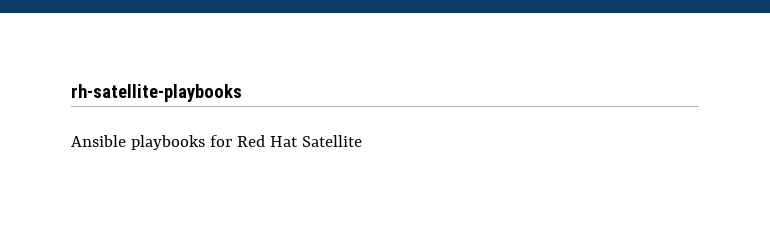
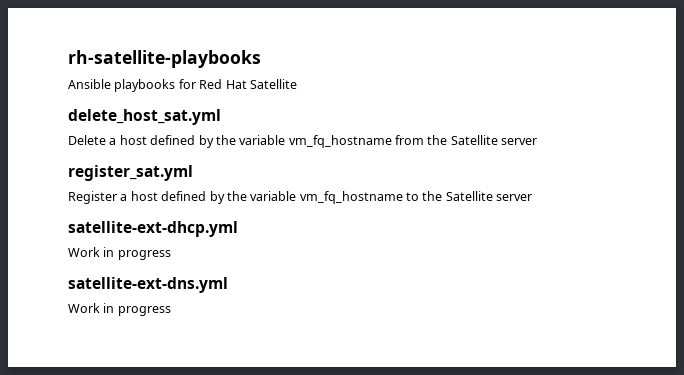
(362, 141) none -> [68,109,221,125] [68,135,538,148] [68,165,193,181] [68,191,533,204] [68,221,238,237] [68,247,171,260] [68,277,228,293] [68,303,171,316] // delete_host_sat.yml // Delete a host defined by the variable vm_fq_hostname from the Satellite server // register_sat.yml // Register a host defined by the variable vm_fq_hostname to the Satellite server // satellite-ext-dhcp.yml // Work in progress // satellite-ext-dns.yml // Work in progress

